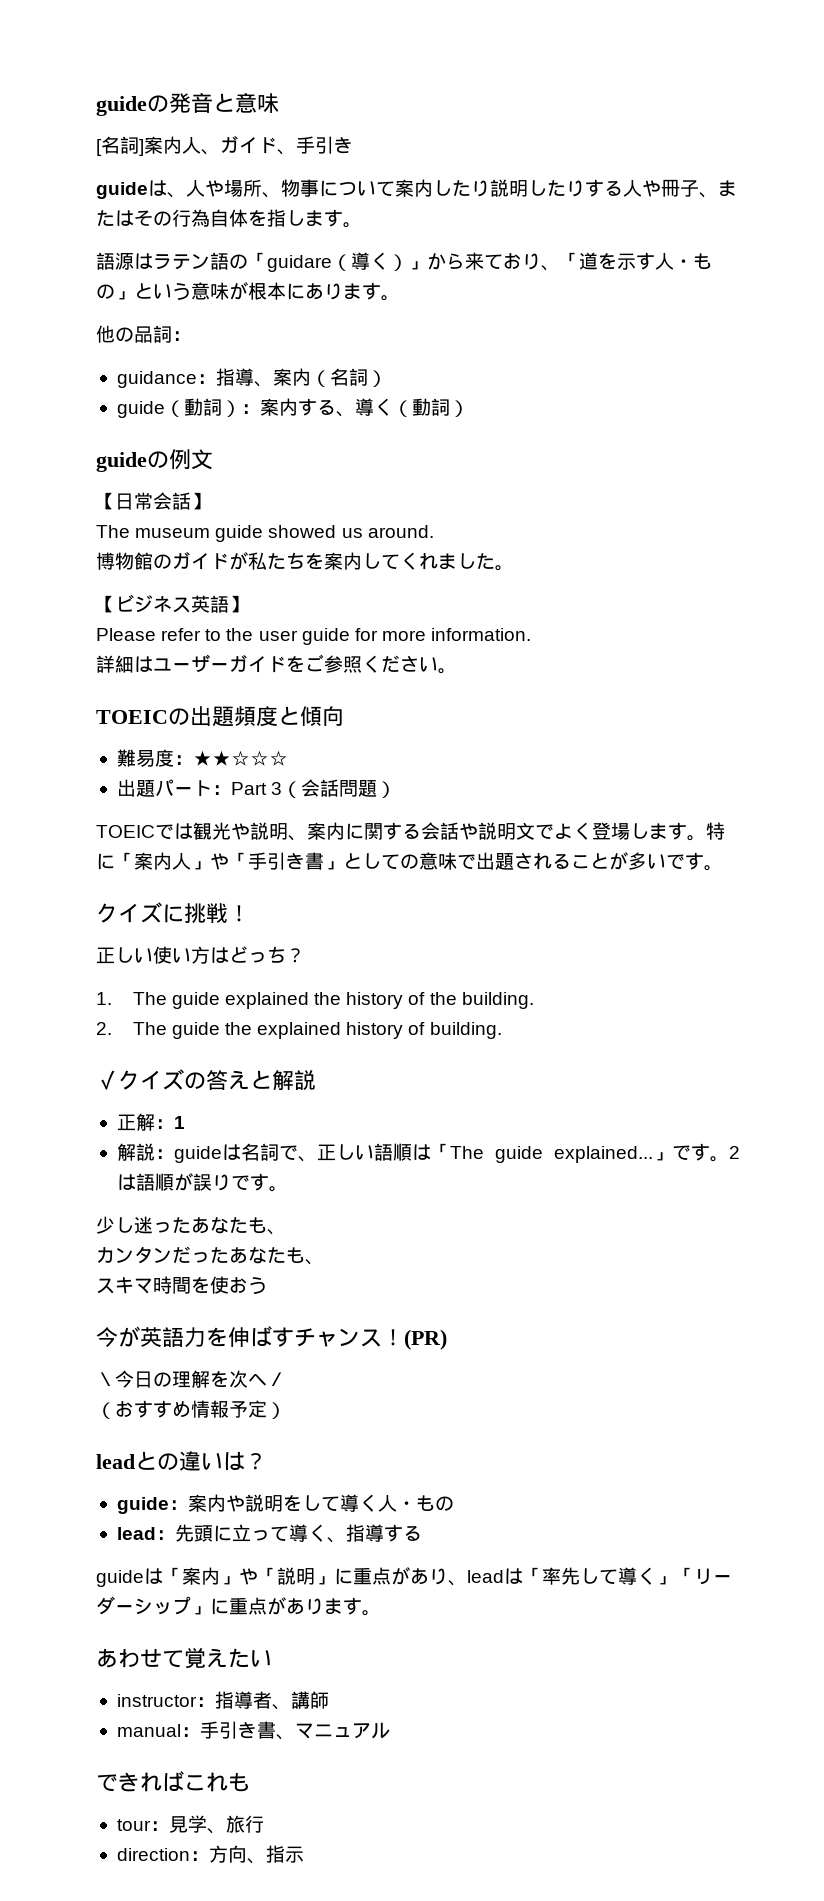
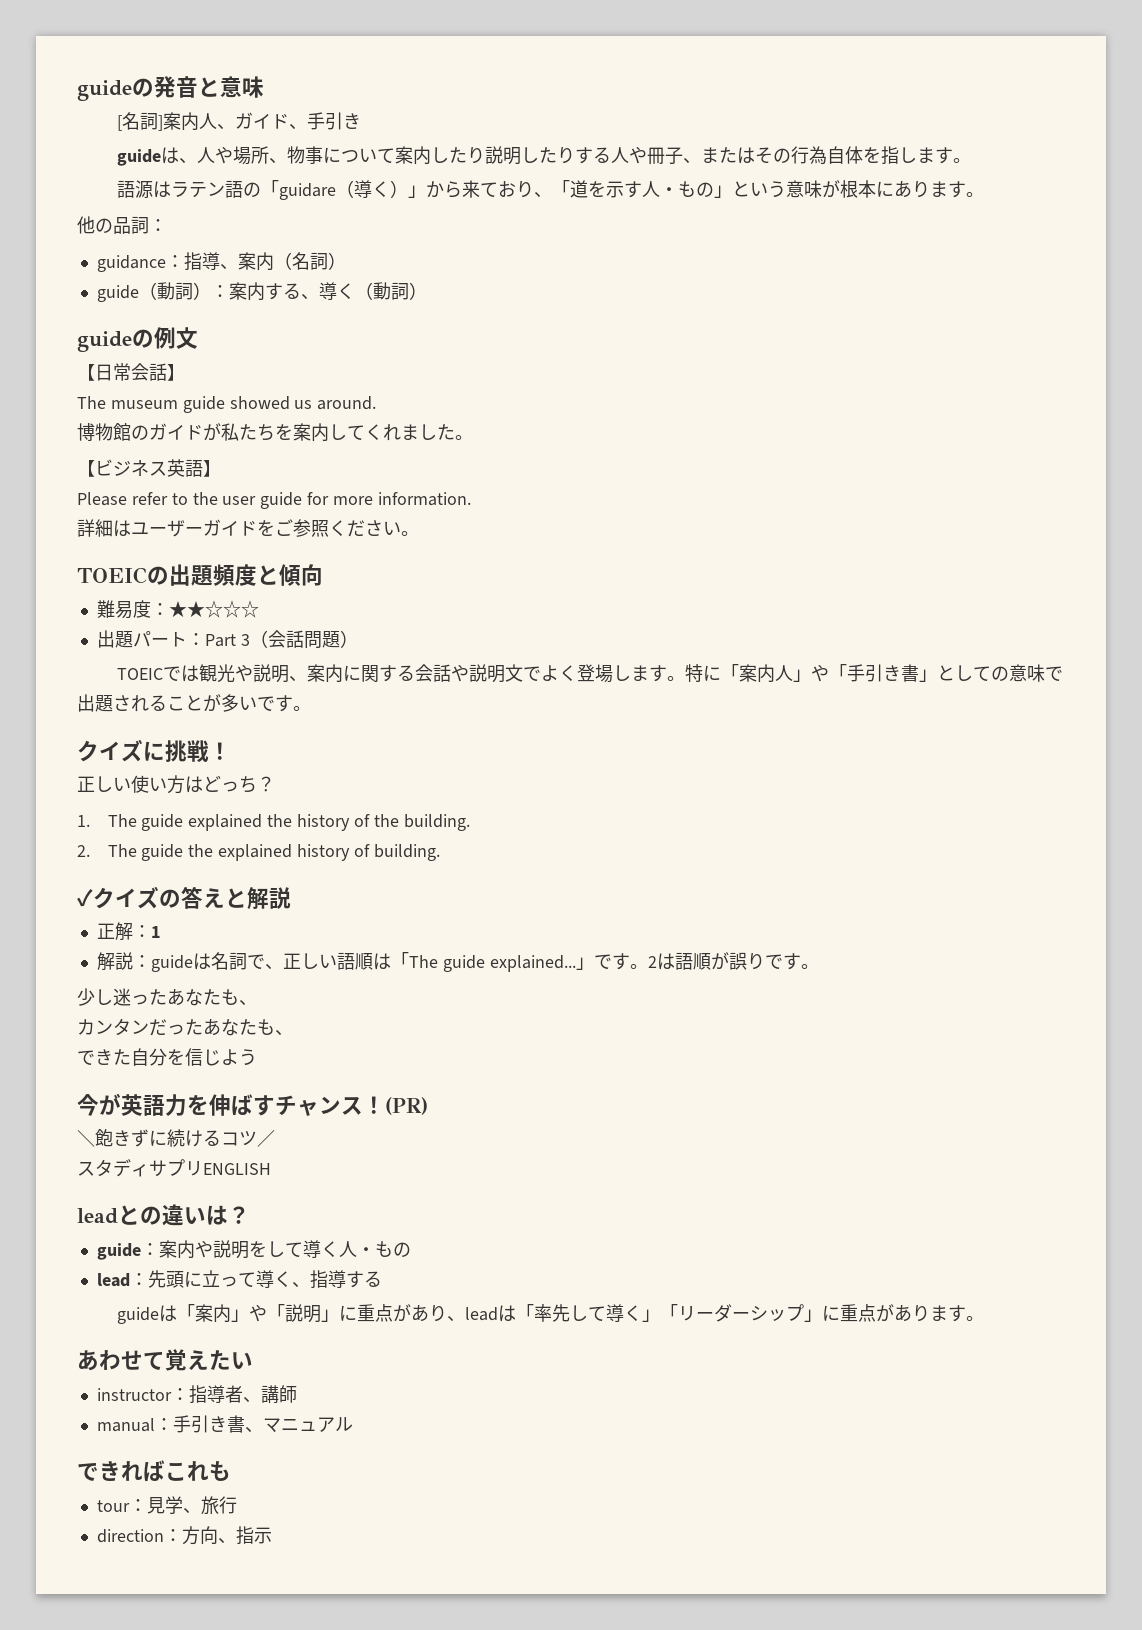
[96,1276,248,1294] スキマ時間を使お -> [77,1048,239,1066] できた自分を信じよ
[115,1370,286,1388] [96,1400,286,1419] 今日の理解を次へ／ // （おすすめ情報予定） -> [95,1128,275,1147] [77,1159,271,1177] 飽きずに続けるコツ／ // スタディサプリENGLISH

